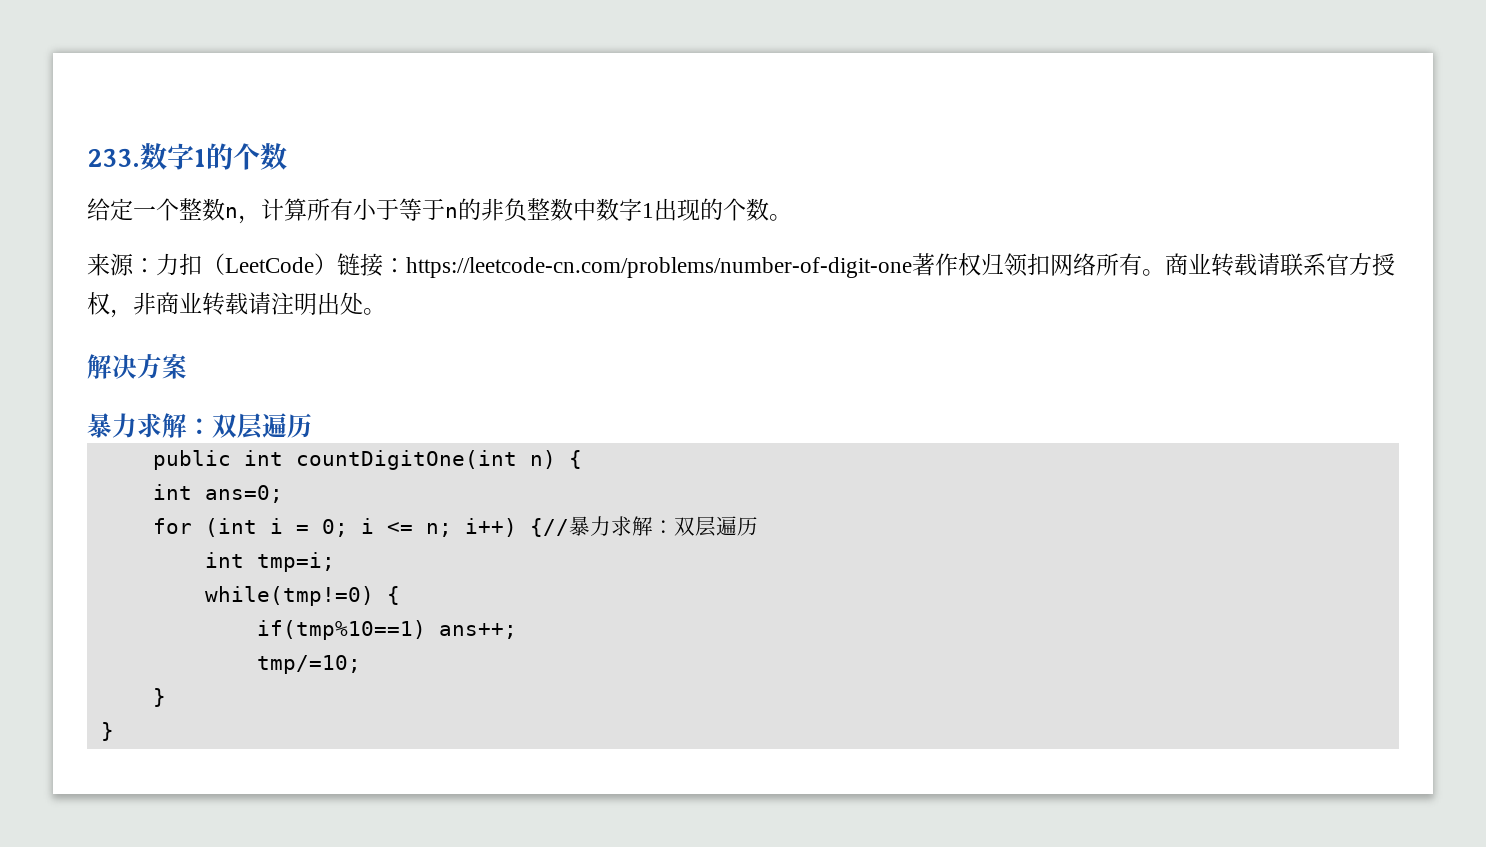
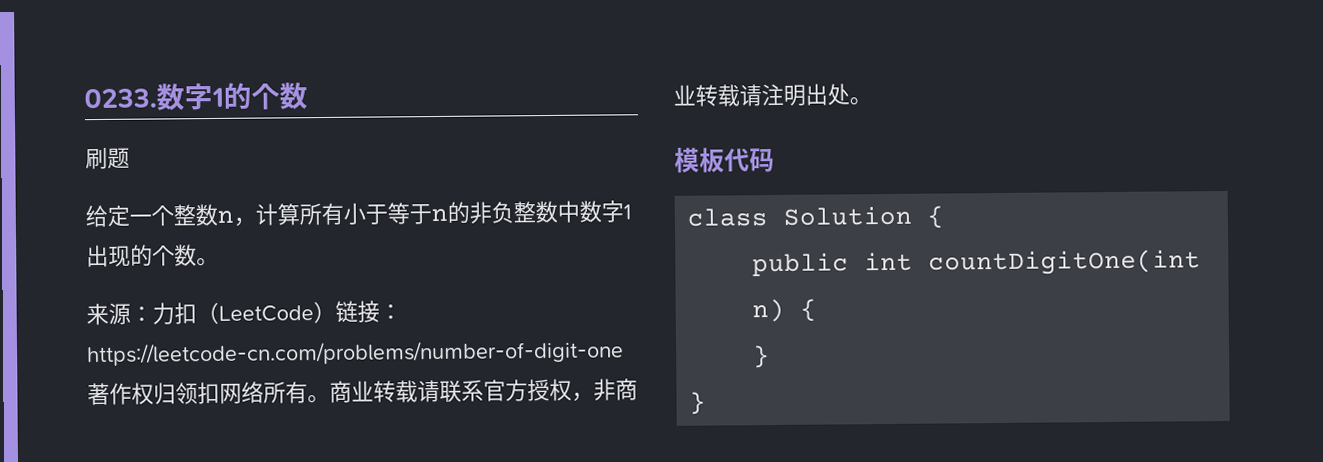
[87,148,140,167] 233. -> [84,88,157,109] 0233.
(287, 156) none -> [85,147,130,170] // 刷题
[87,354,187,379] [87,413,312,439] 解决方案 // 暴力求解：双层遍历 -> [674,147,775,173] [687,205,945,229] 模板代码 // class Solution {
[152,484,283,503] [152,516,758,537] [204,552,335,572] [204,586,400,606] [256,620,517,640] [256,655,361,674] // int ans=0; // for (int i = 0; i <= n; i++) {//暴力求解：双层遍历 // int tmp=i; // while(tmp!=0) { // if(tmp%10==1) ans++; // tmp/=10; -> (818, 310) none

